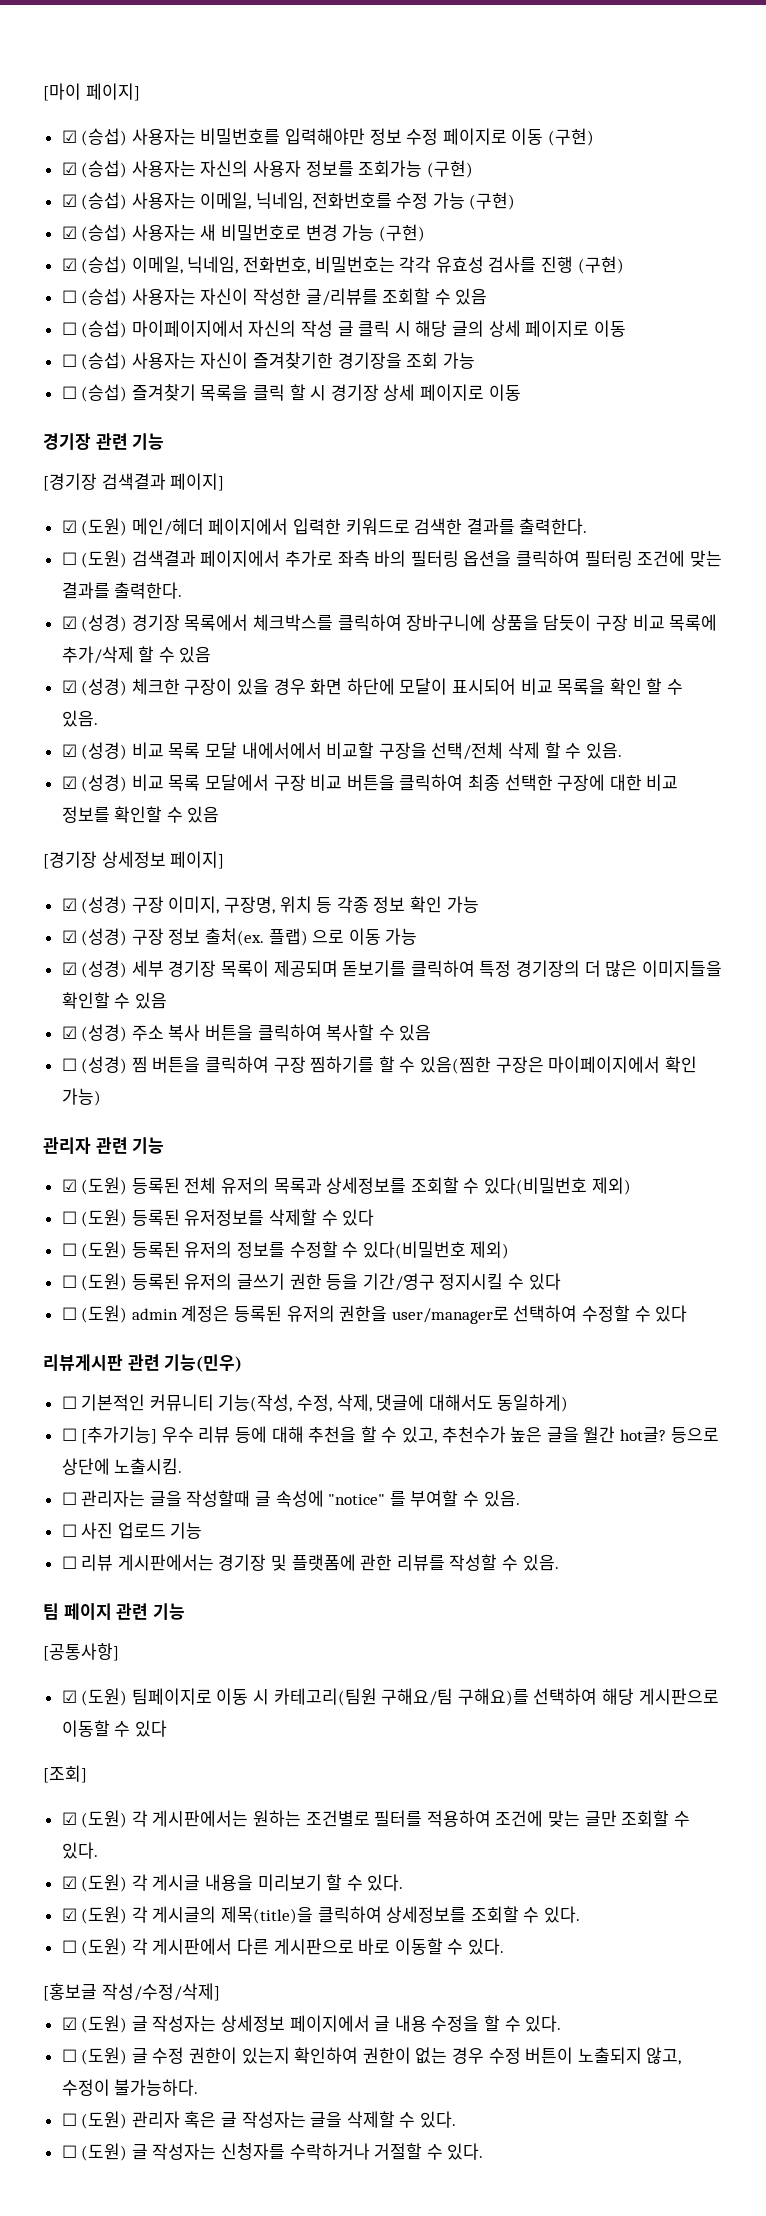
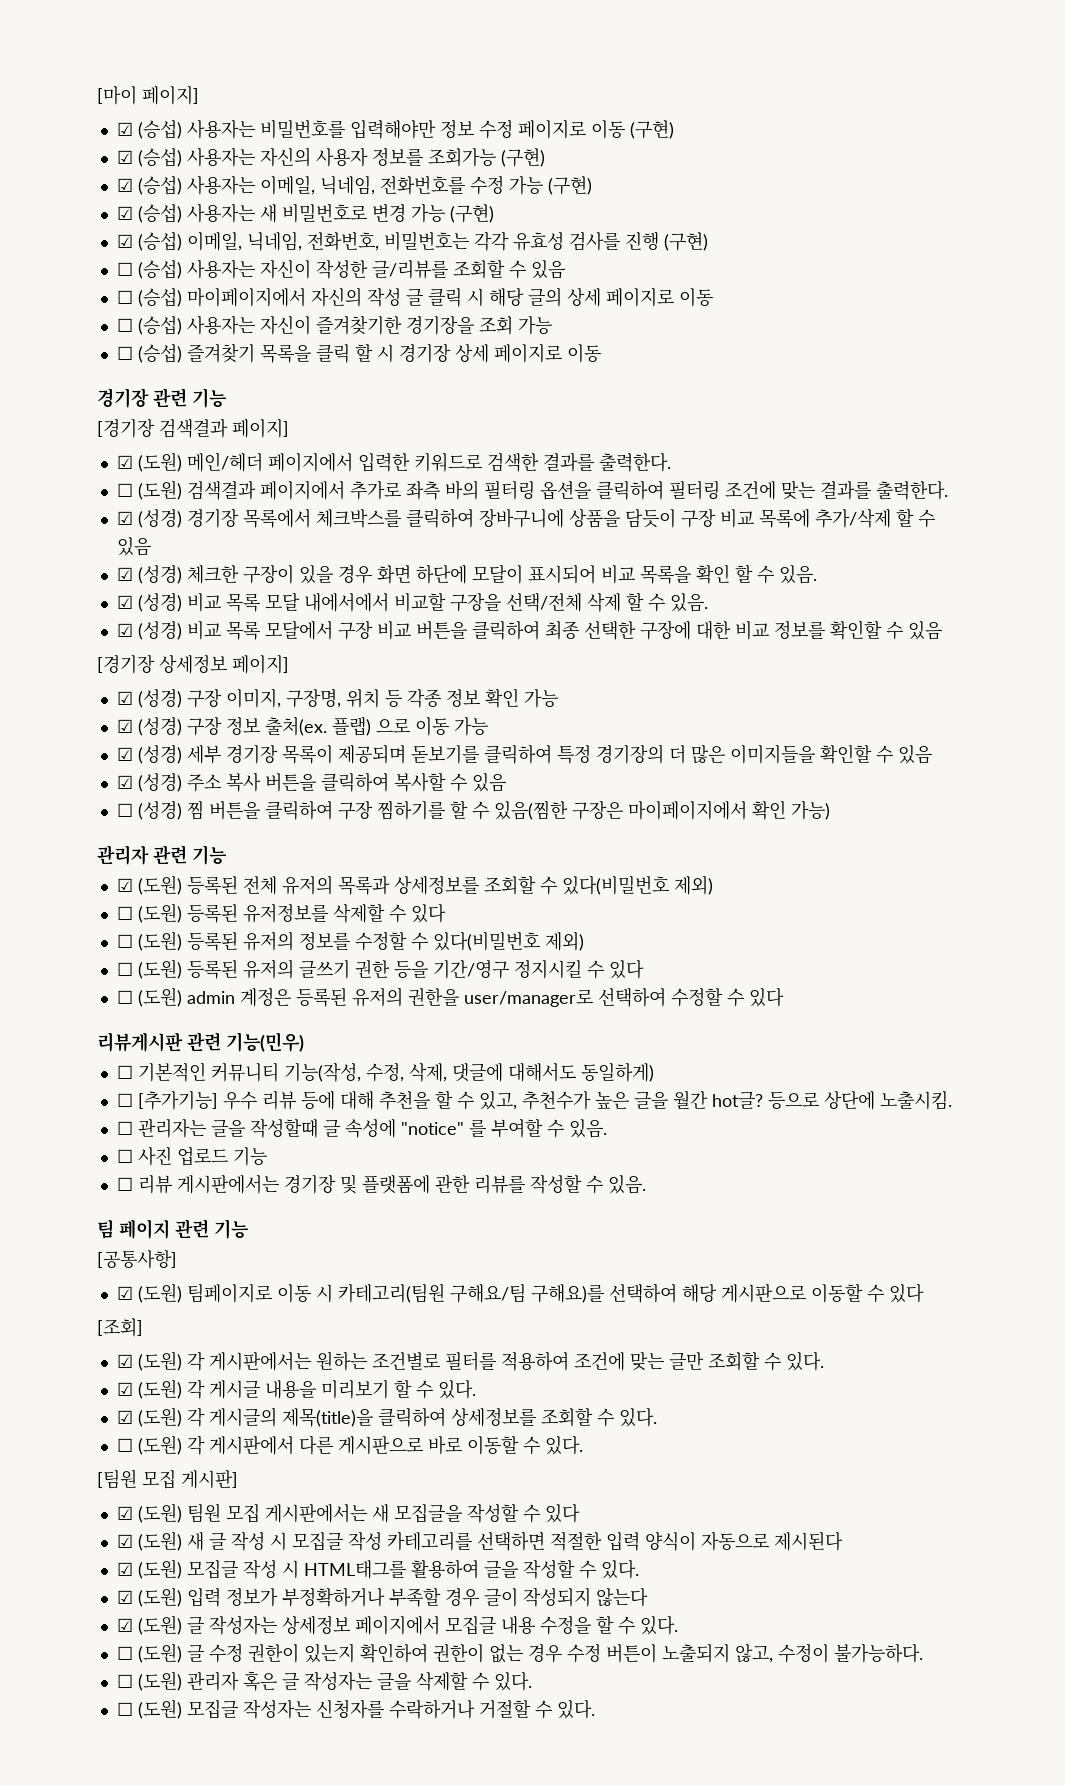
[43,1983,220,2001] [홍보글 작성/수정/삭제] -> [97,1469,238,1489] [116,1503,580,1523] [116,1531,843,1551] [116,1559,639,1579] [116,1587,648,1607] [팀원 모집 게시판] // ☑ (도원) 팀원 모집 게시판에서는 새 모집글을 작성할 수 있다 // ☑ (도원) 새 글 작성 시 모집글 작성 카테고리를 선택하면 적절한 입력 양식이 자동으로 제시된다 // ☑ (도원) 모집글 작성 시 HTML태그를 활용하여 글을 작성할 수 있다. // ☑ (도원) 입력 정보가 부정확하거나 부족할 경우 글이 작성되지 않는다
[374,2016,391,2032] 글 -> [444,1616,496,1635] 모집글
[131,2144,148,2160] 글 -> [186,1700,238,1719] 모집글

